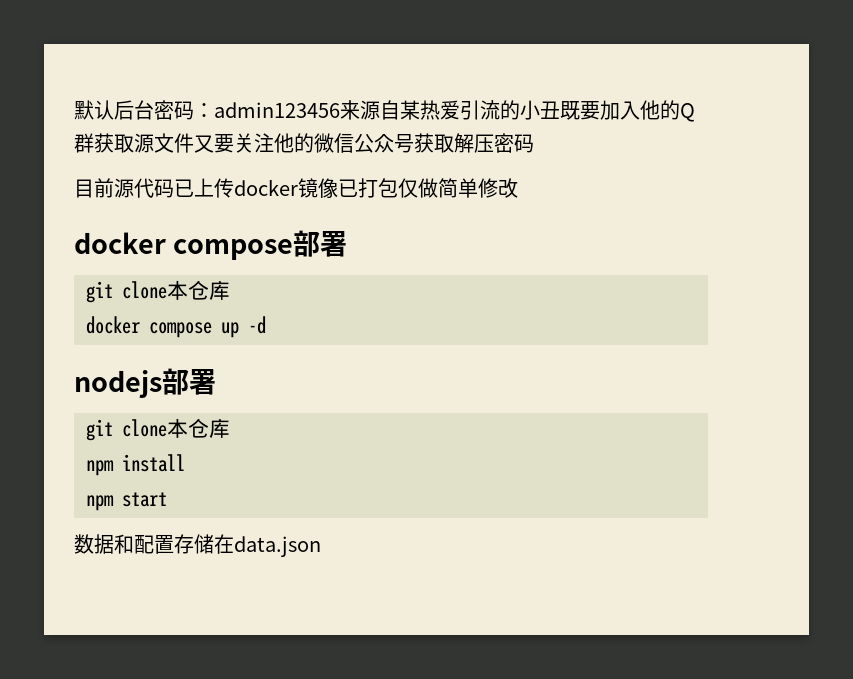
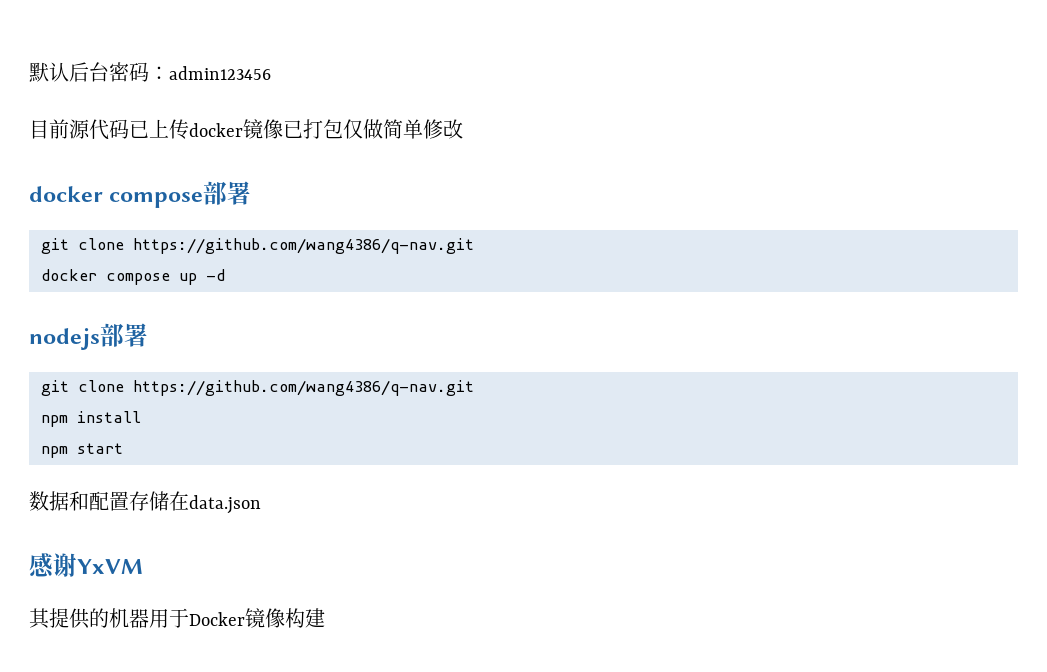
[340,100,695,122] [74,133,534,153] 来源自某热爱引流的小丑既要加入他的Q群获取源文件又要关注他的微信公众号获取解压密码 -> (271, 73) none
[167,280,230,300] 本仓库 -> [133,238,474,254] https://github.com/wang4386/q-nav.git
[167,418,230,438] 本仓库 -> [133,380,474,396] https://github.com/wang4386/q-nav.git
(321, 546) none -> [29,553,143,578] [29,608,325,629] // 感谢YxVM // 其提供的机器用于Docker镜像构建

